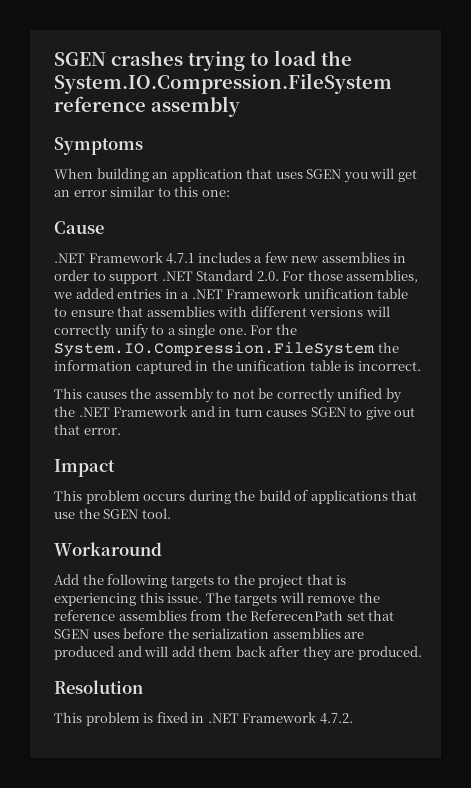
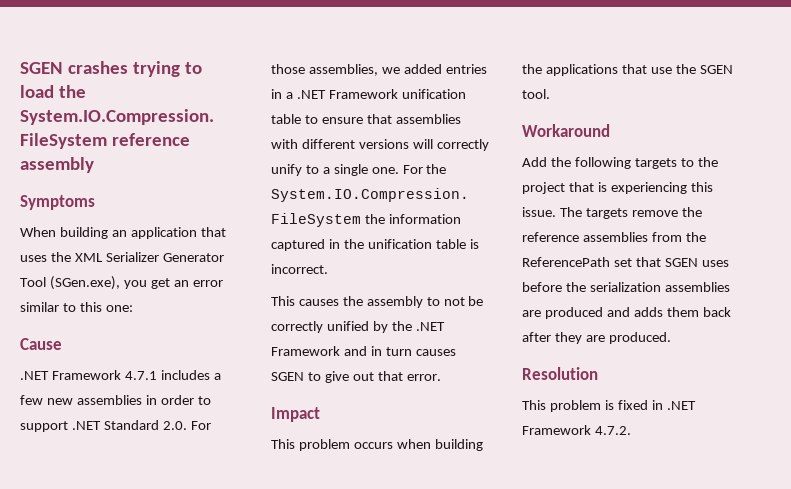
[306,168,395,183] SGEN you will -> [50,252,224,262] [20,276,147,290] the XML Serializer Generator Tool (SGen.exe), you
[188,490,309,504] during the build of -> [396,439,483,451] [522,64,542,74] when building the
[279,592,304,603] will -> (628, 213) none
[250,610,344,621] ReferecenPath -> [522,257,610,267] ReferencePath
[144,646,195,657] will add -> [633,307,663,317] adds

